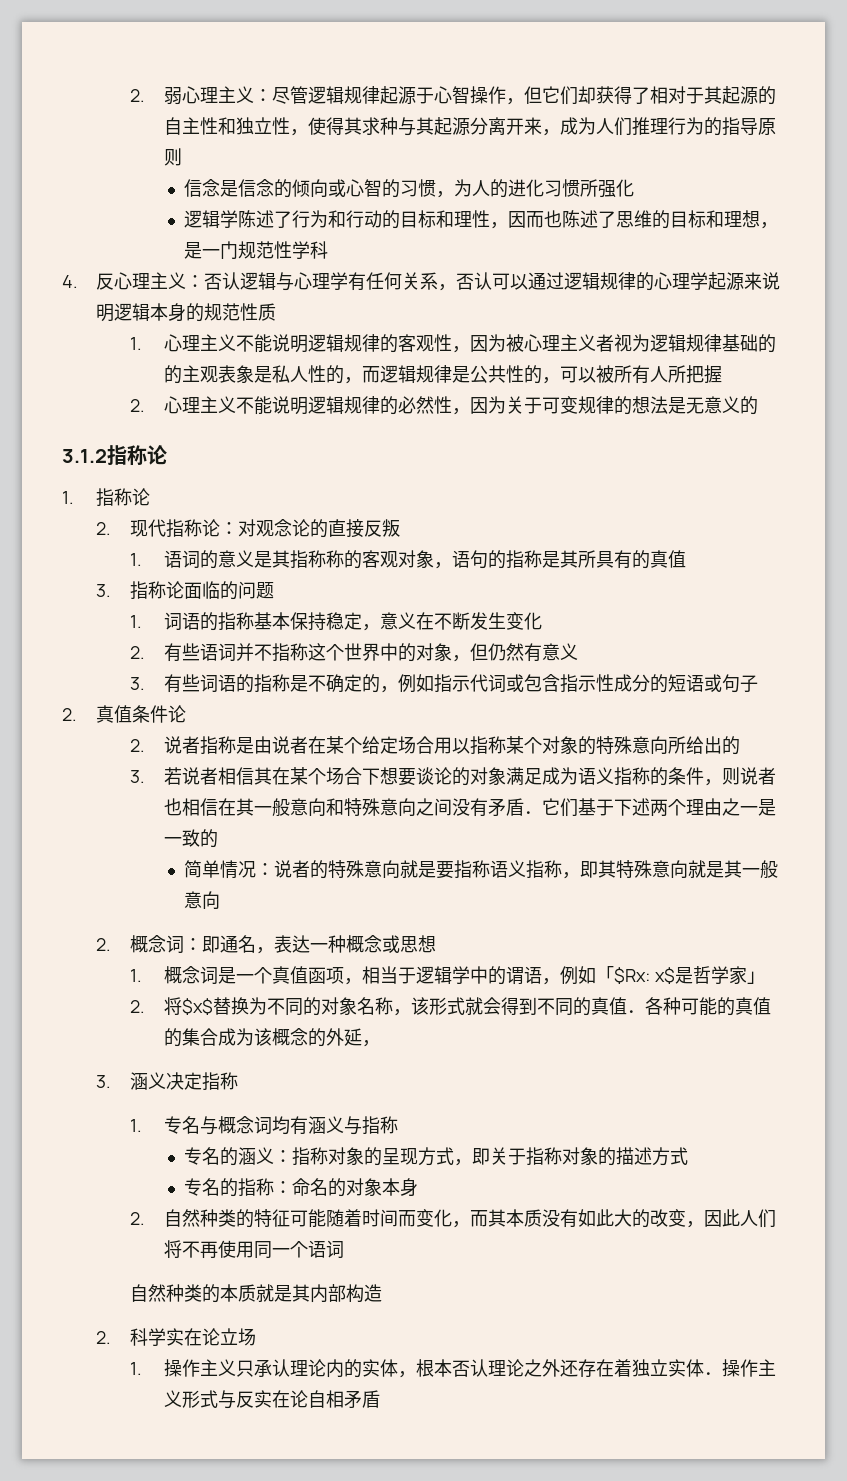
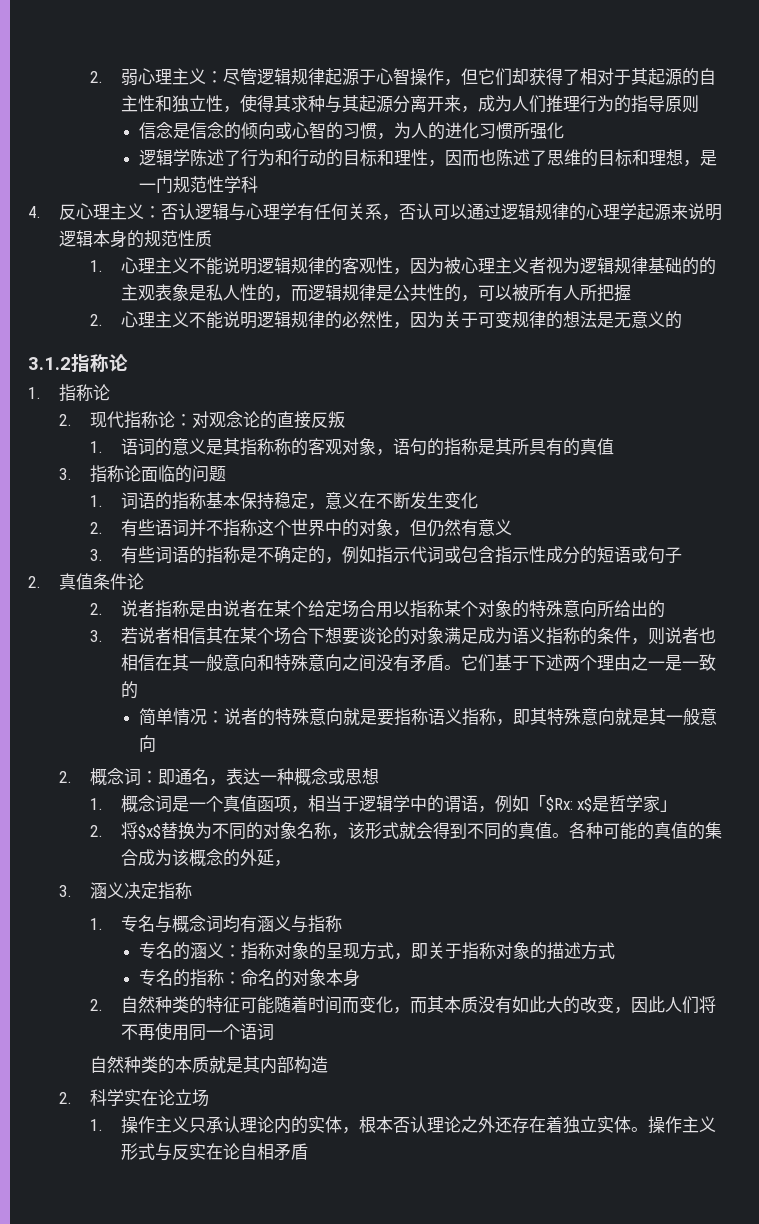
[523,811,542,814] ． -> [443,665,461,670] 。
[626,1010,645,1013] ． -> [551,833,569,838] 。
[703,1372,722,1375] ． -> [630,1127,648,1132] 。

